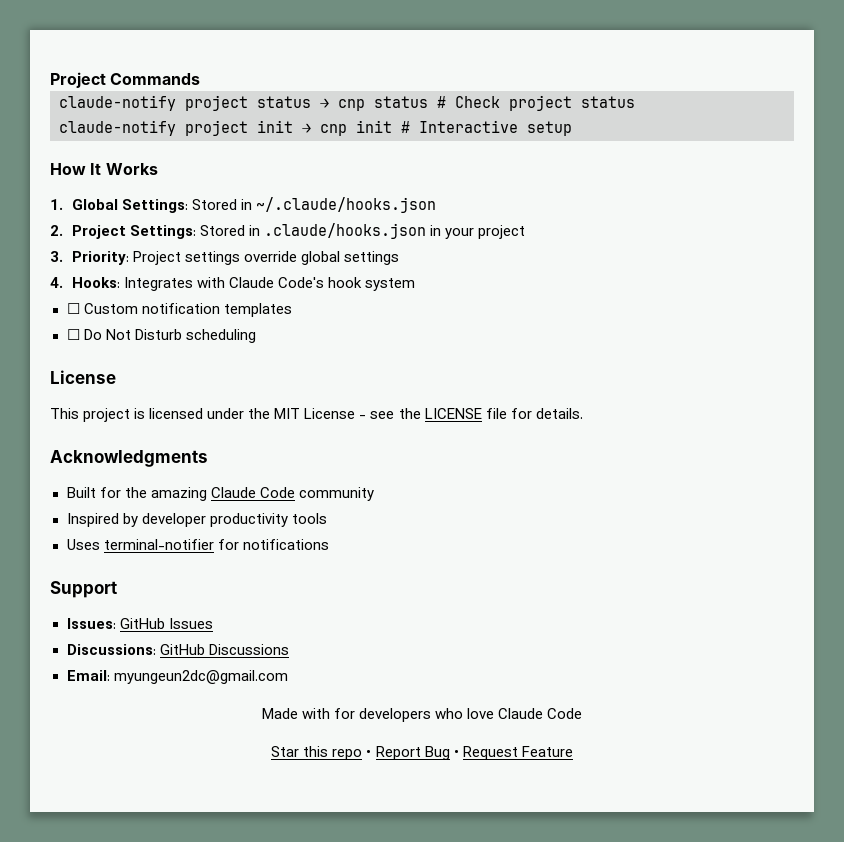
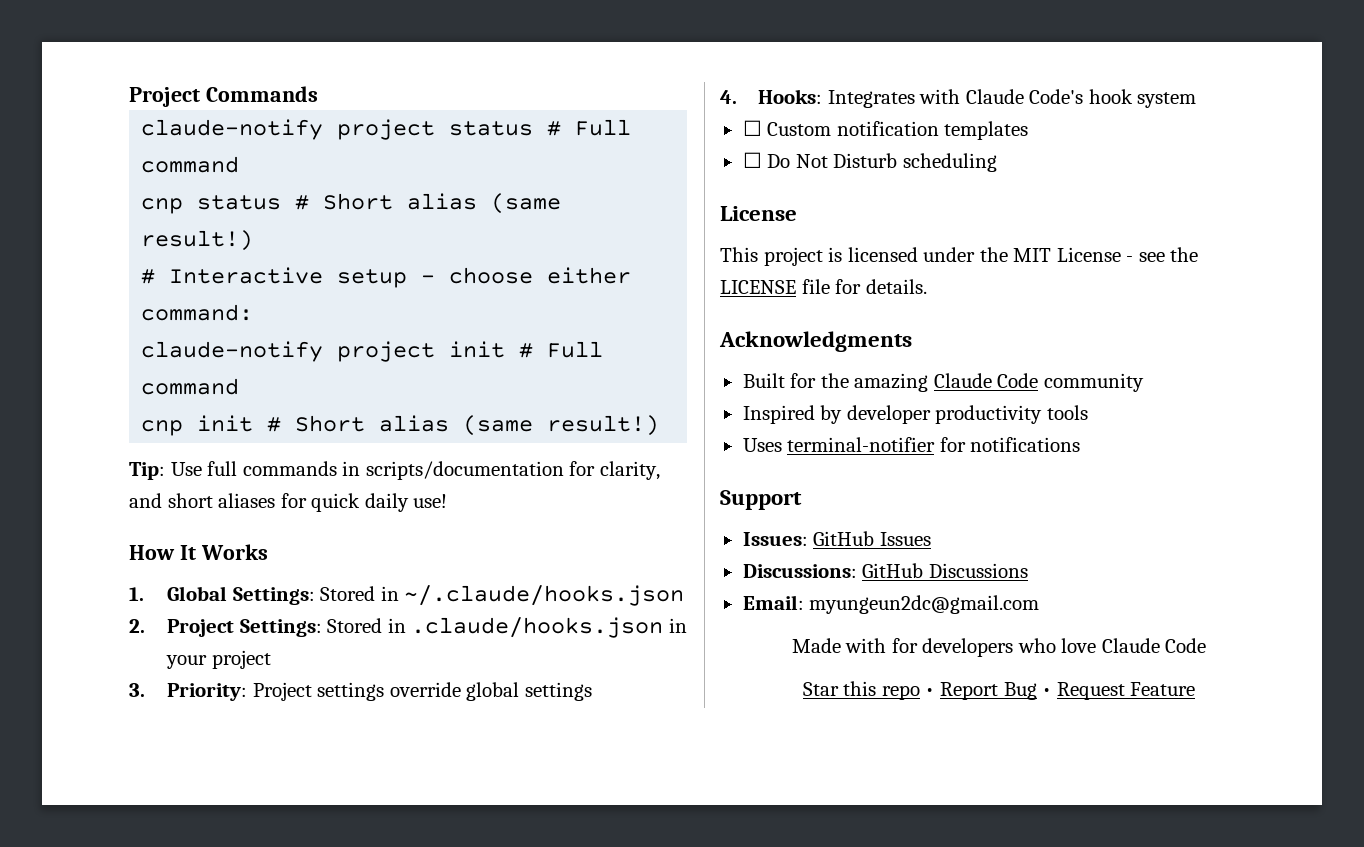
[320,95,635,111] [59,120,572,136] → cnp status # Check project status // claude-notify project init → cnp init # Interactive setup -> [547,119,632,136] [141,156,240,173] [141,193,562,214] [141,230,254,251] [141,267,632,288] [141,304,254,321] [141,341,604,362] [141,378,240,395] [141,415,660,436] [129,461,660,480] [129,493,448,512] # Full command // cnp status # Short alias (same result!) // # Interactive setup - choose either command: // claude-notify project init # Full command // cnp init # Short alias (same result!) // Tip: Use full commands in scripts/documentation for clarity, and short aliases for quick daily use!

